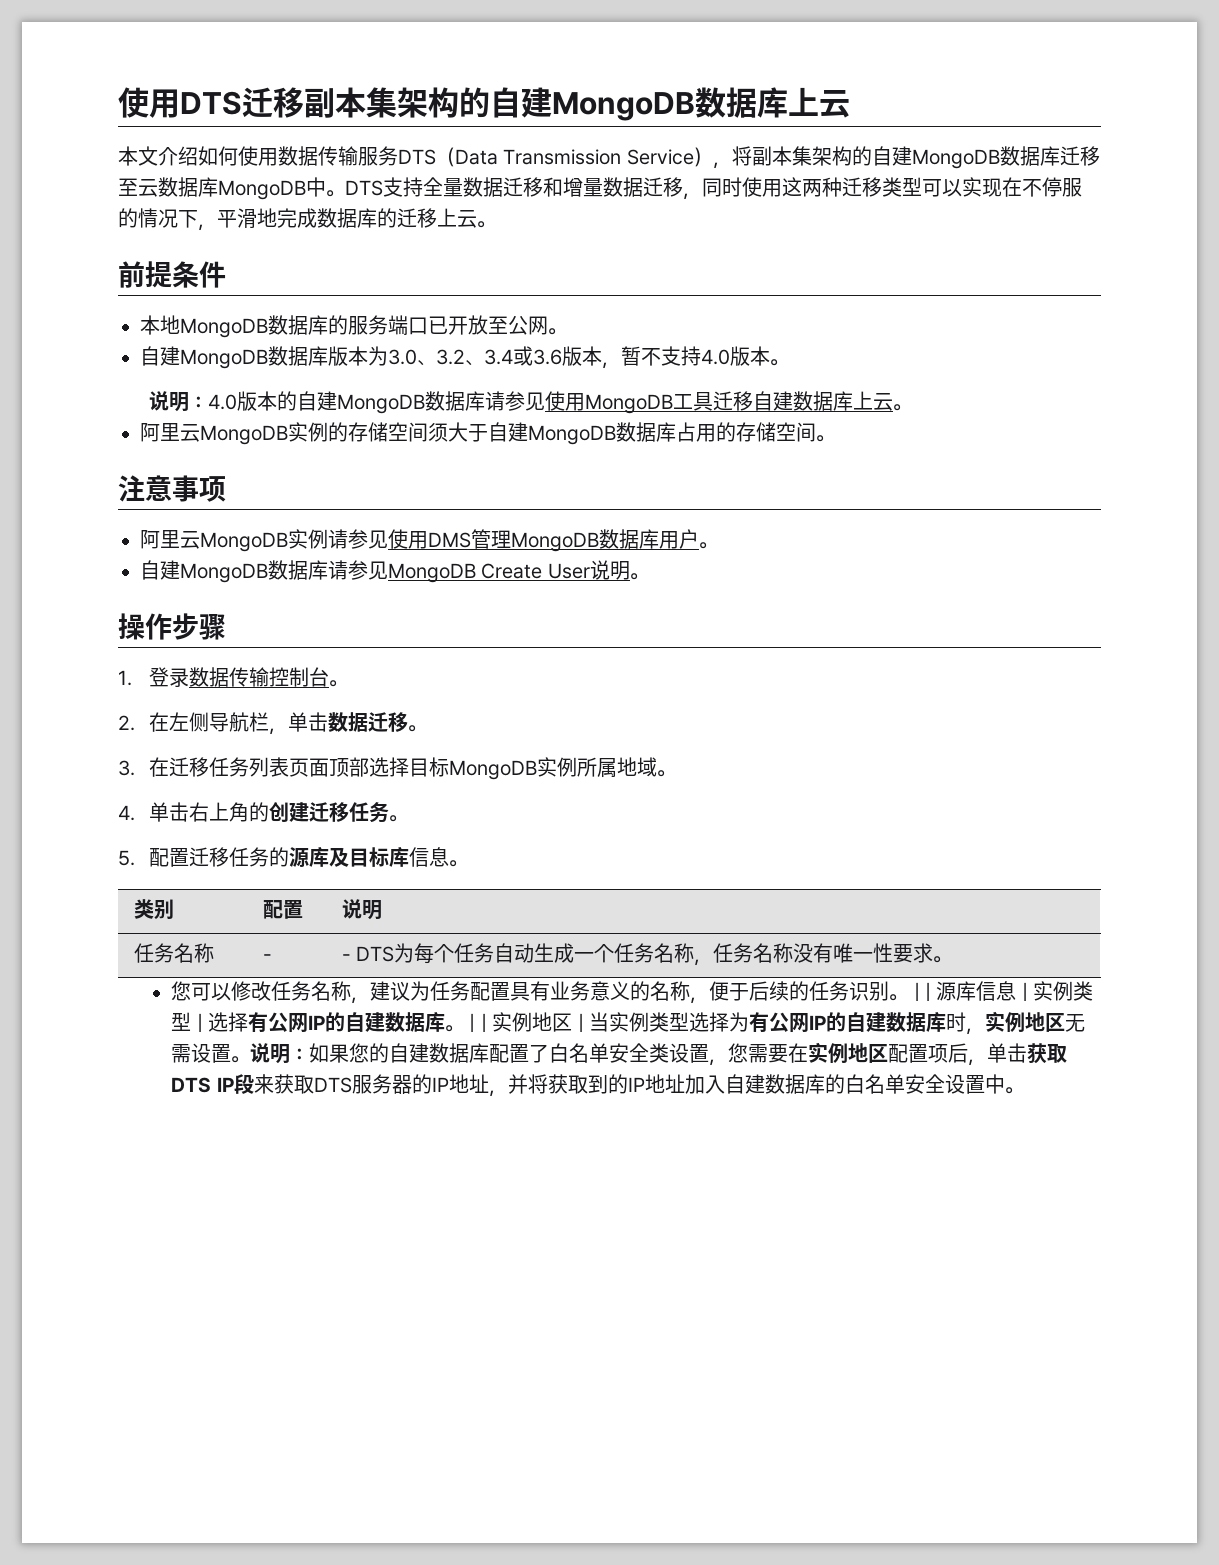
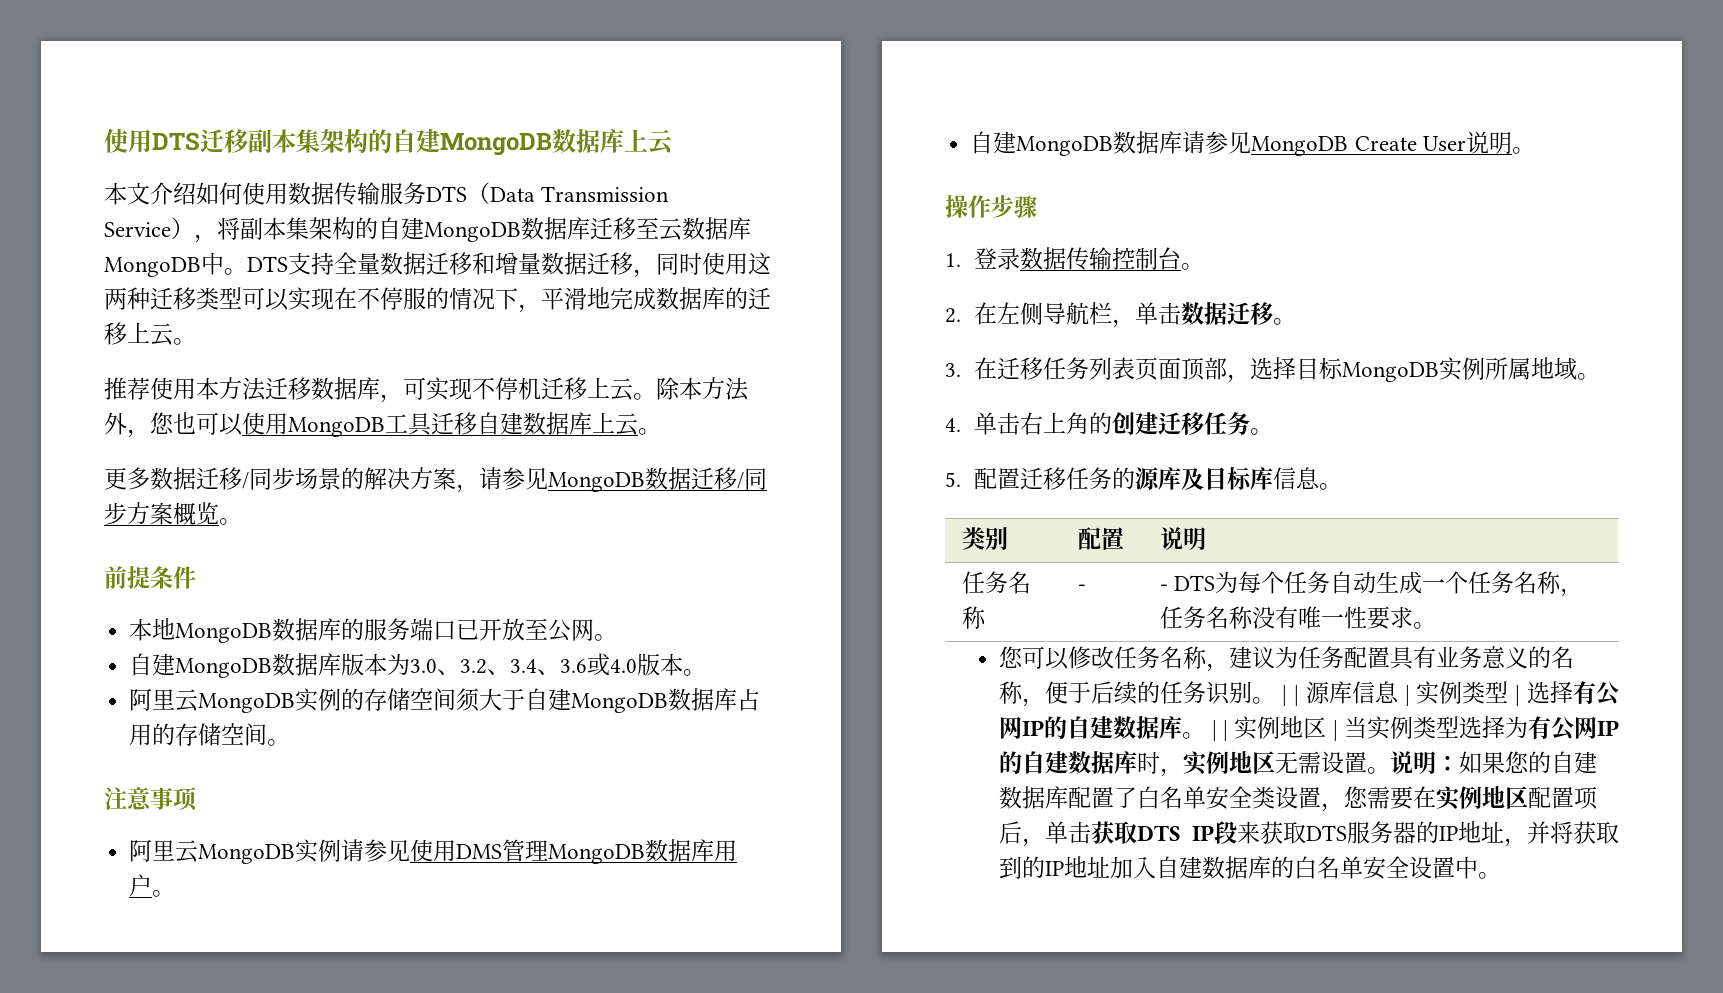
(496, 224) none -> [104,377,749,403] [104,412,661,438] [104,467,767,493] [104,502,242,525] // 推荐使用本方法迁移数据库，可实现不停机迁移上云。除本方法外，您也可以使用MongoDB工具迁移自建数据库上云。 // 更多数据迁移/同步场景的解决方案，请参见MongoDB数据迁移/同步方案概览。
[513,346,789,369] [149,391,894,414] 或3.6版本，暂不支持4.0版本。 // 说明：4.0版本的自建MongoDB数据库请参见使用MongoDB工具迁移自建数据库上云 -> [537,653,684,676] 、3.6或4.0版本
(370, 767) none -> [1227,374,1251,383] ，

